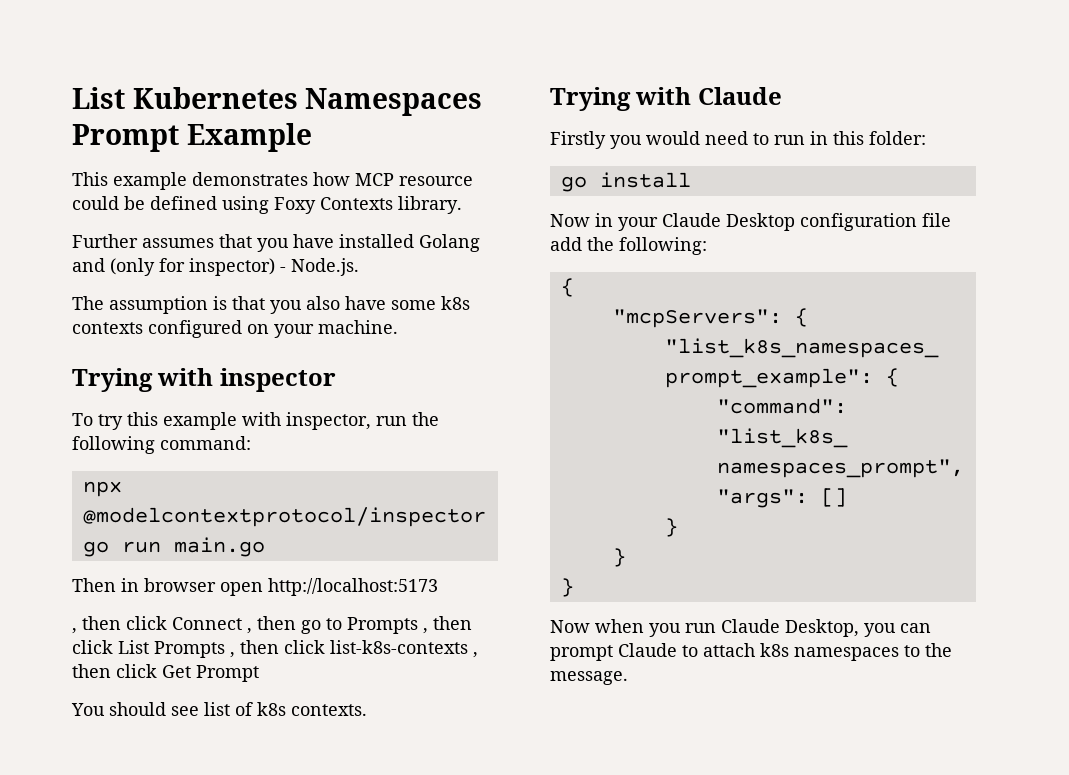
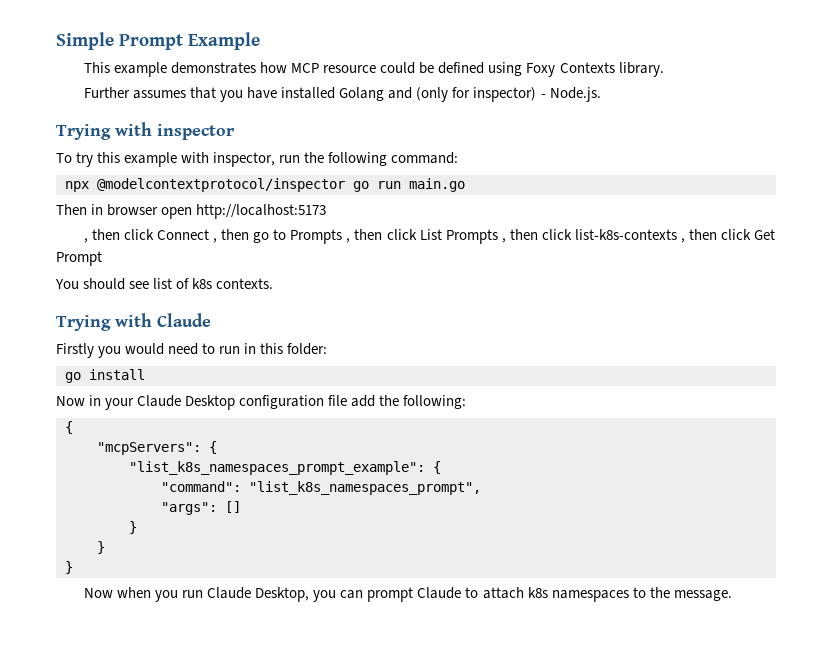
[72,87,483,116] List Kubernetes Namespaces -> [56,32,114,50] Simple
[72,296,470,314] [72,320,398,338] // The assumption is that you also have some k8s contexts configured on your machine. -> (601, 94) none

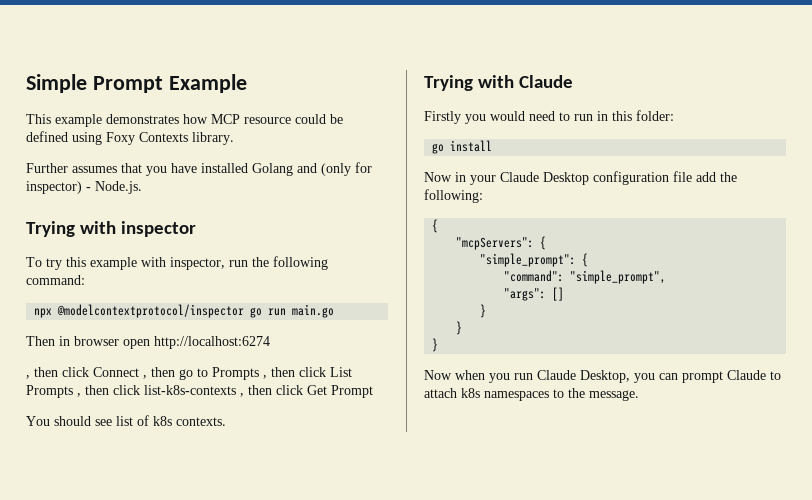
[196,204,327,219] http://localhost:5173 -> [154,336,270,349] http://localhost:6274
[129,461,425,475] "list_k8s_namespaces_prompt_example": -> [480,253,577,267] "simple_prompt":
[249,481,481,495] "list_k8s_namespaces_prompt", -> [570,270,667,284] "simple_prompt",

